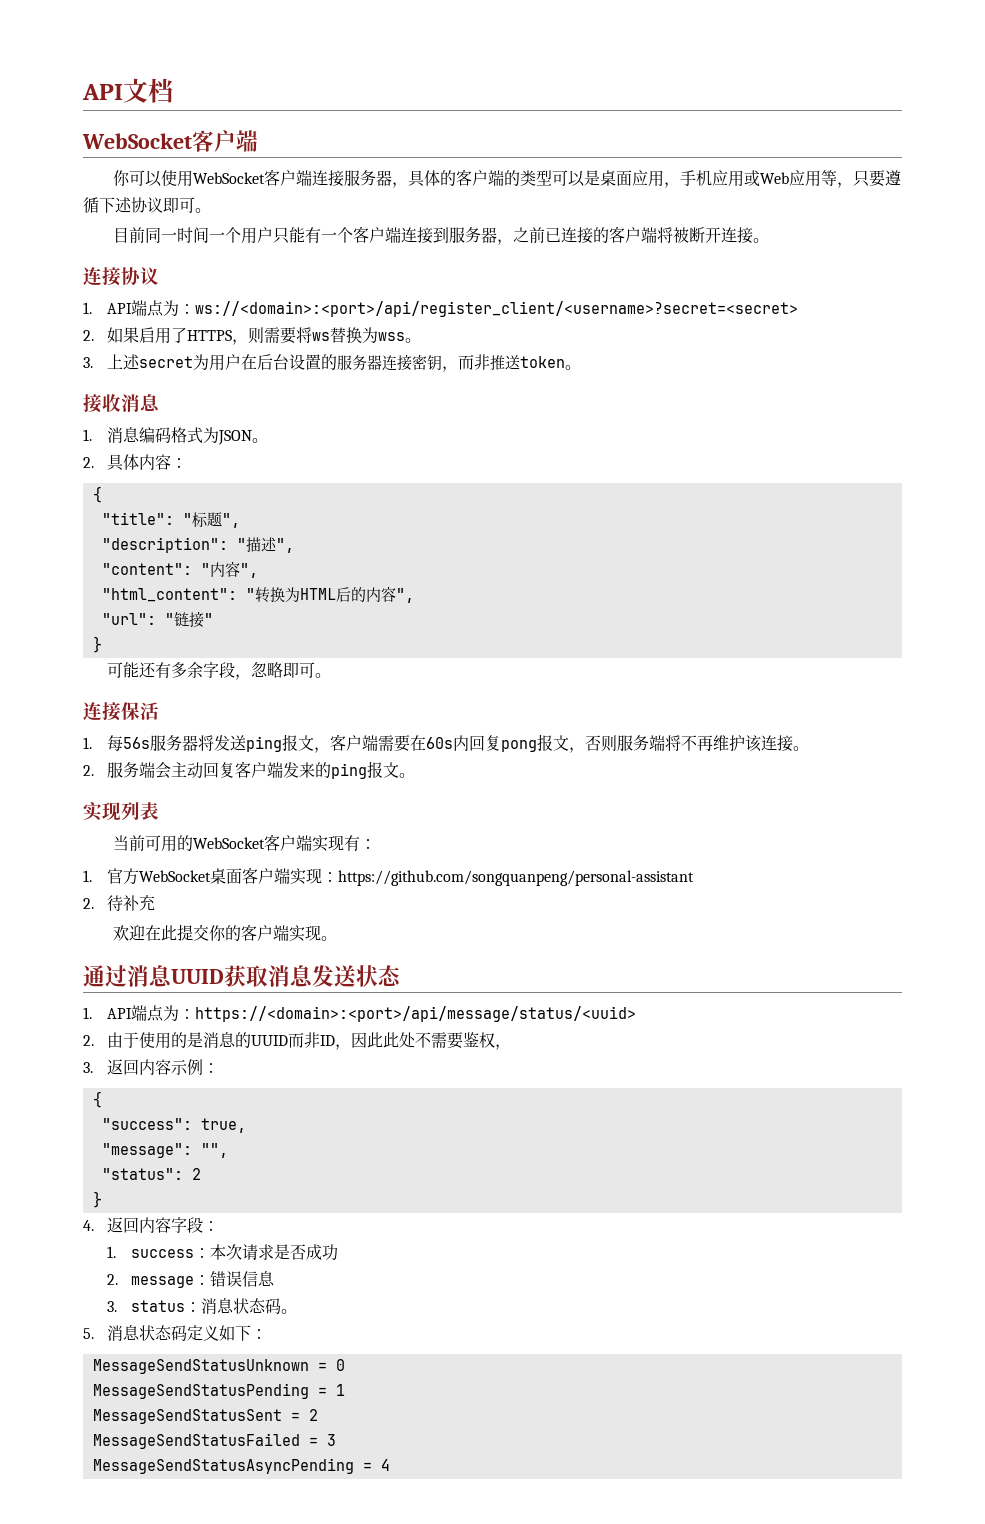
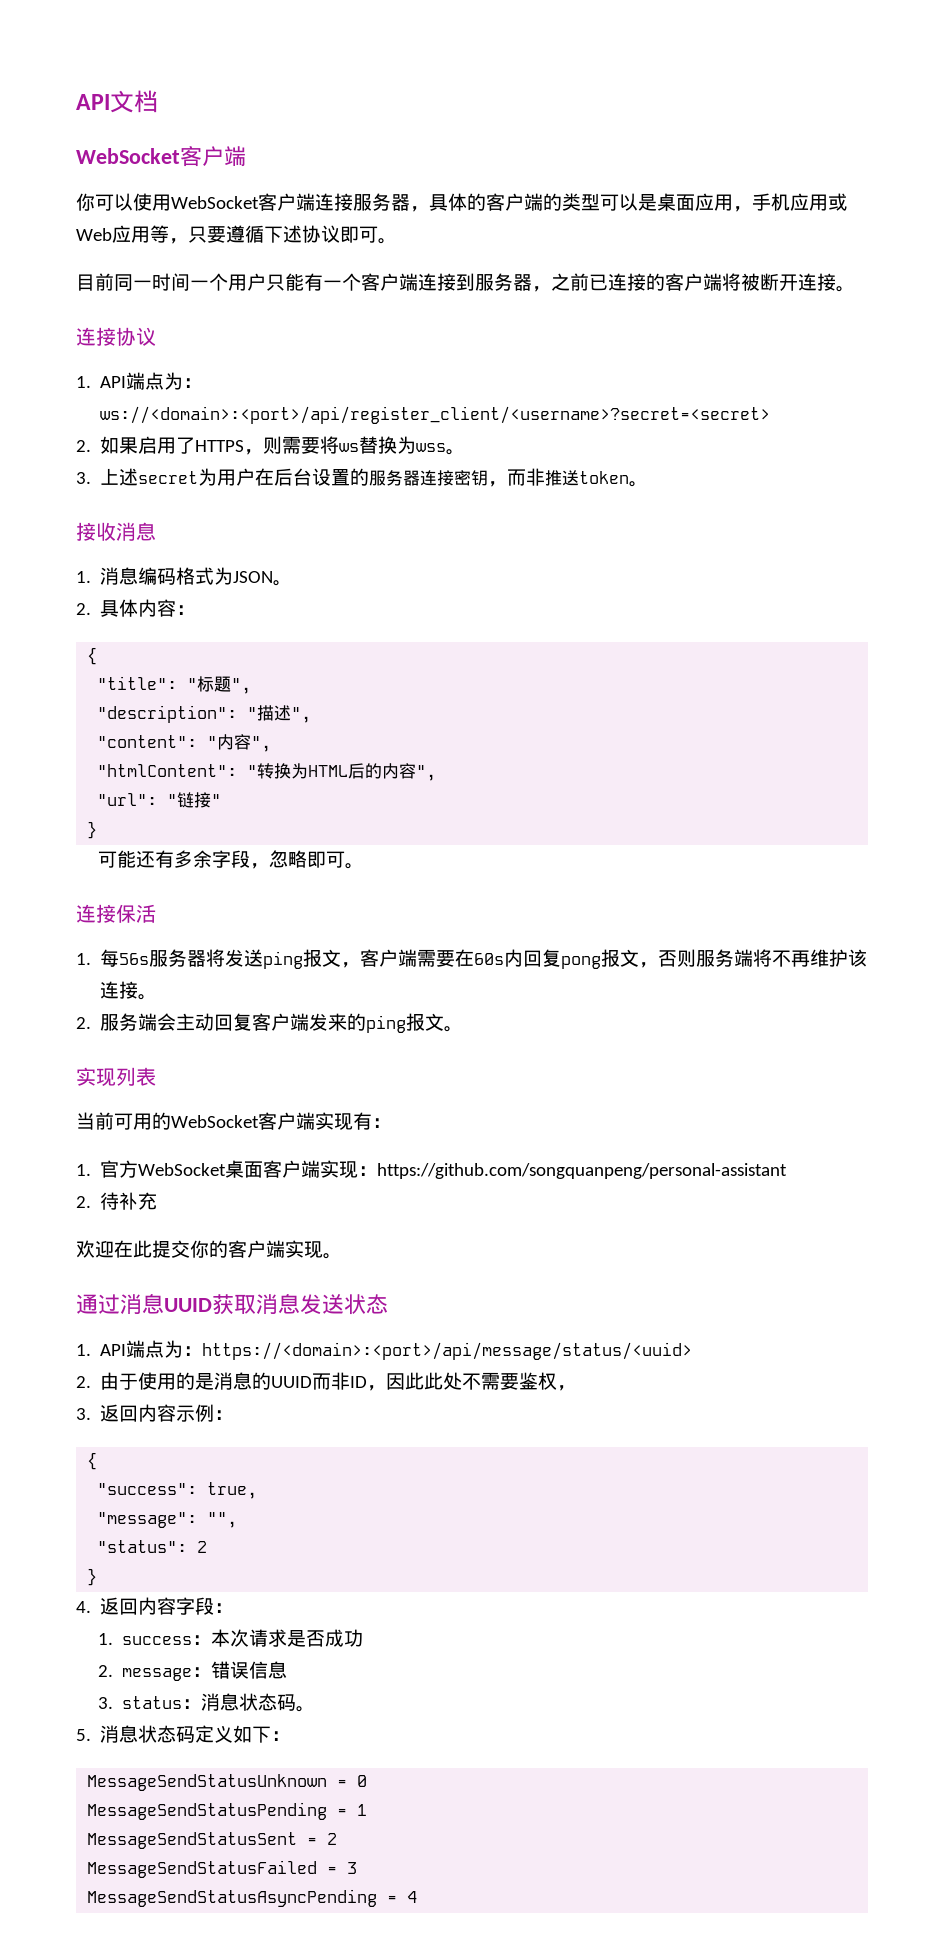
[101,588,237,602] "html_content": -> [97,764,238,777] "htmlContent":

